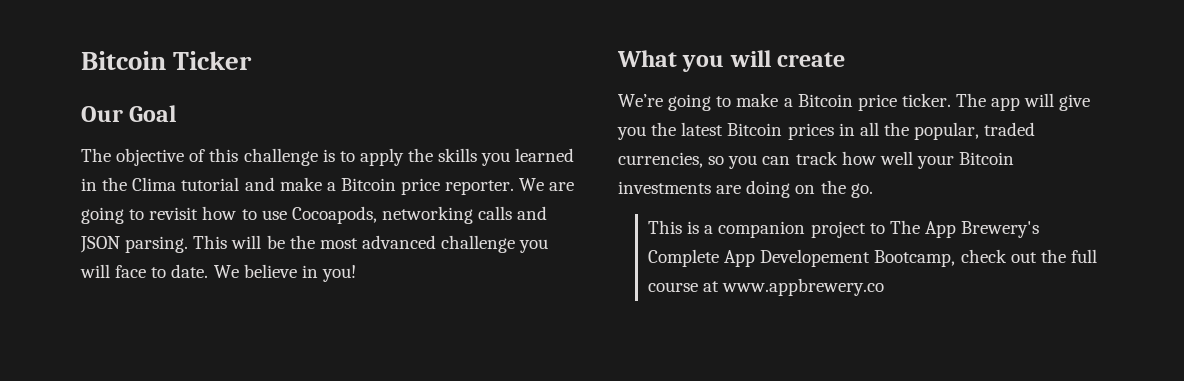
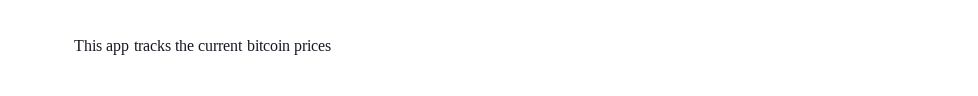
[81,51,253,70] [81,105,177,122] [81,148,575,166] [81,177,575,195] [81,206,548,224] [80,235,549,253] [80,264,356,282] [617,50,846,72] [618,93,1091,111] [617,122,1036,140] [618,151,1015,169] [618,180,873,198] [648,220,1040,238] [648,249,1097,267] [648,278,885,296] Bitcoin Ticker // Our Goal // The objective of this challenge is to apply the skills you learned in the Clima tutorial and make a Bitcoin price reporter. We are going to revisit how to use Cocoapods, networking calls and JSON parsing. This will be the most advanced challenge you will face to date. We believe in you! // What you will create // We’re going to make a Bitcoin price ticker. The app will give you the latest Bitcoin prices in all the popular, traded currencies, so you can track how well your Bitcoin investments are doing on the go. // This is a companion project to The App Brewery's Complete App Developement Bootcamp, check out the full course at www.appbrewery.co -> [74,40,331,55] This app tracks the current bitcoin prices

